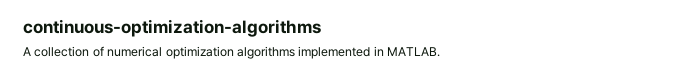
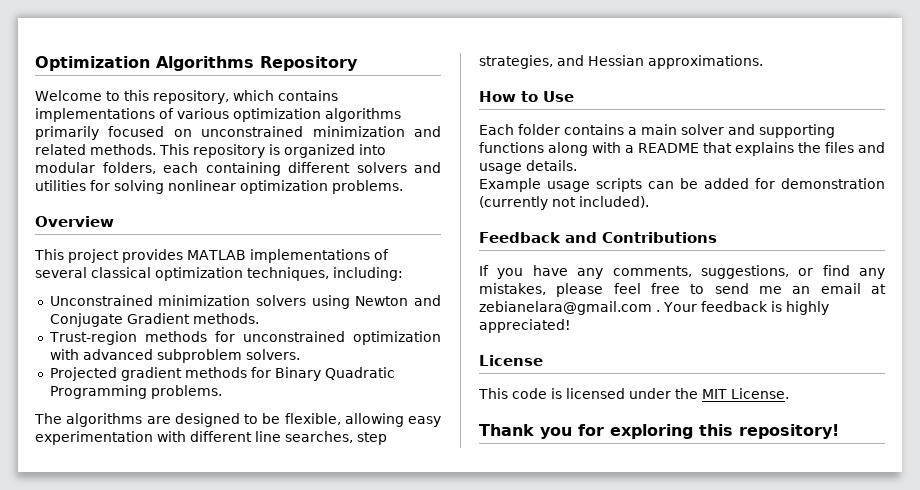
[23,19,321,37] [23,46,440,59] continuous-optimization-algorithms // A collection of numerical optimization algorithms implemented in MATLAB. -> [35,56,358,71] [35,90,338,104] [35,108,401,122] [35,126,441,140] [35,144,386,158] [35,162,441,176] [35,180,403,194] [35,216,114,227] [34,249,389,263] [35,267,403,281] [49,295,441,309] [49,313,259,327] [48,331,441,345] [49,349,300,363] [49,367,395,381] [49,385,222,399] [34,413,441,427] [35,431,387,445] [479,55,763,69] [479,91,574,102] [479,124,835,138] [479,142,885,156] [479,160,577,174] [479,178,885,192] [479,196,649,210] [479,232,717,243] [479,265,885,279] [479,283,886,297] [479,301,829,315] [479,319,571,333] [479,355,543,366] [478,388,789,399] [479,424,839,439] Optimization Algorithms Repository // Welcome to this repository, which contains implementations of various optimization algorithms primarily focused on unconstrained minimization and related methods. This repository is organized into modular folders, each containing different solvers and utilities for solving nonlinear optimization problems. // Overview // This project provides MATLAB implementations of several classical optimization techniques, including: // Unconstrained minimization solvers using Newton and Conjugate Gradient methods. // Trust-region methods for unconstrained optimization with advanced subproblem solvers. // Projected gradient methods for Binary Quadratic Programming problems. // The algorithms are designed to be flexible, allowing easy experimentation with different line searches, step strategies, and Hessian approximations. // How to Use // Each folder contains a main solver and supporting functions along with a README that explains the files and usage details. // Example usage scripts can be added for demonstration (currently not included). // Feedback and Contributions // If you have any comments, suggestions, or find any mistakes, please feel free to send me an email at zebianelara@gmail.com . Your feedback is highly appreciated! // License // This code is licensed under the MIT License. // Thank you for exploring this repository!

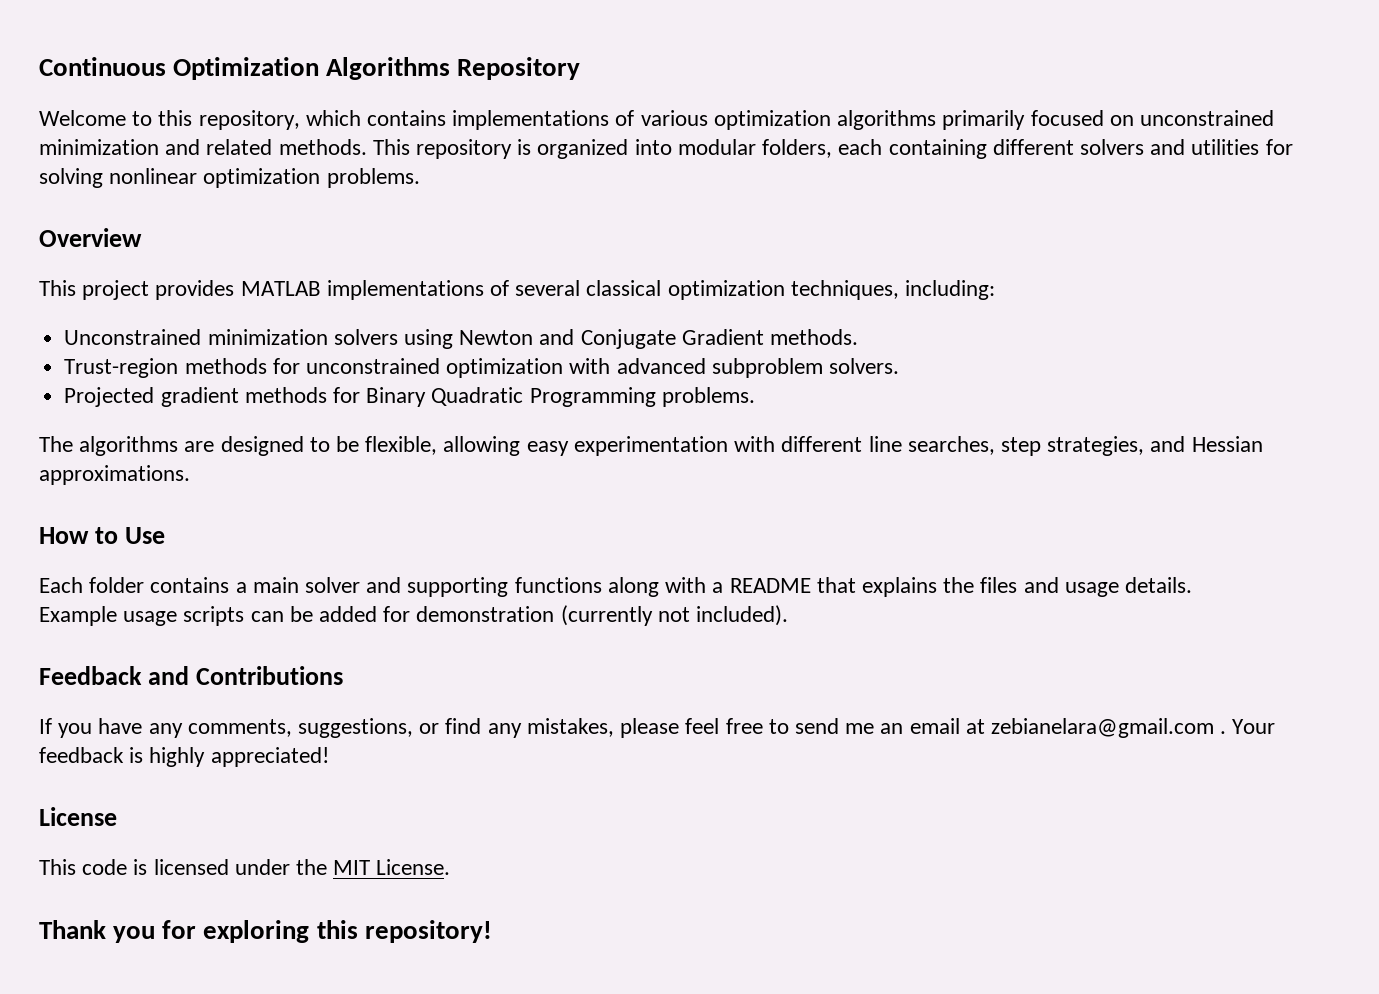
(35, 63) none -> [39,57,166,76] Continuous

